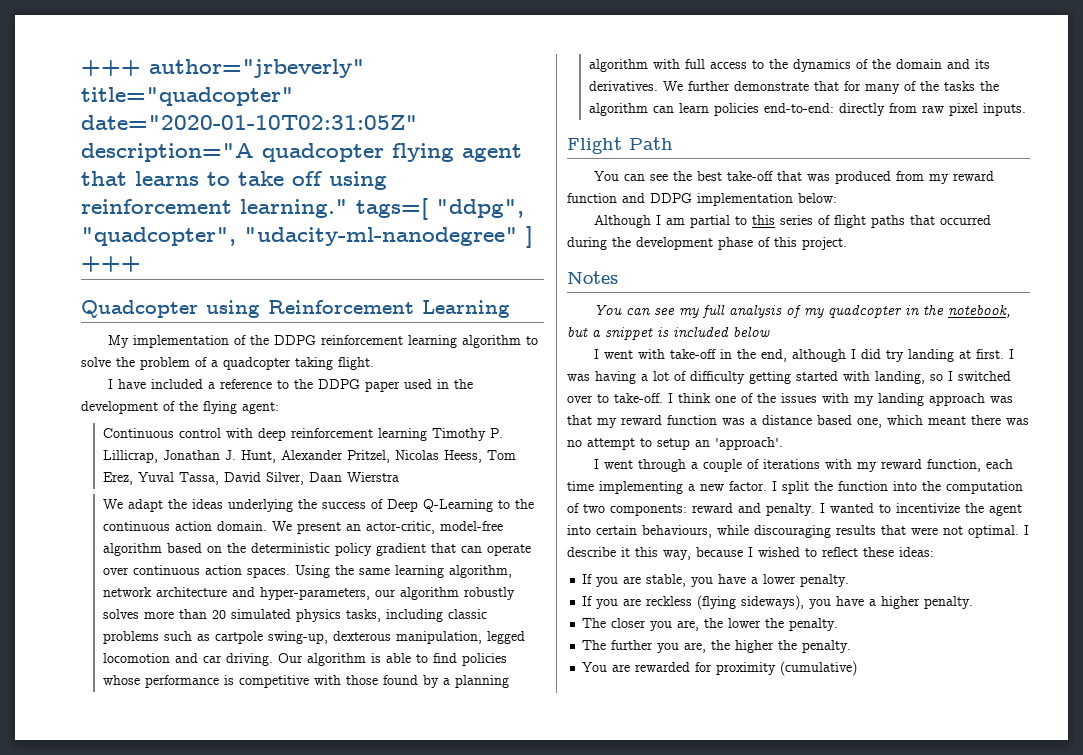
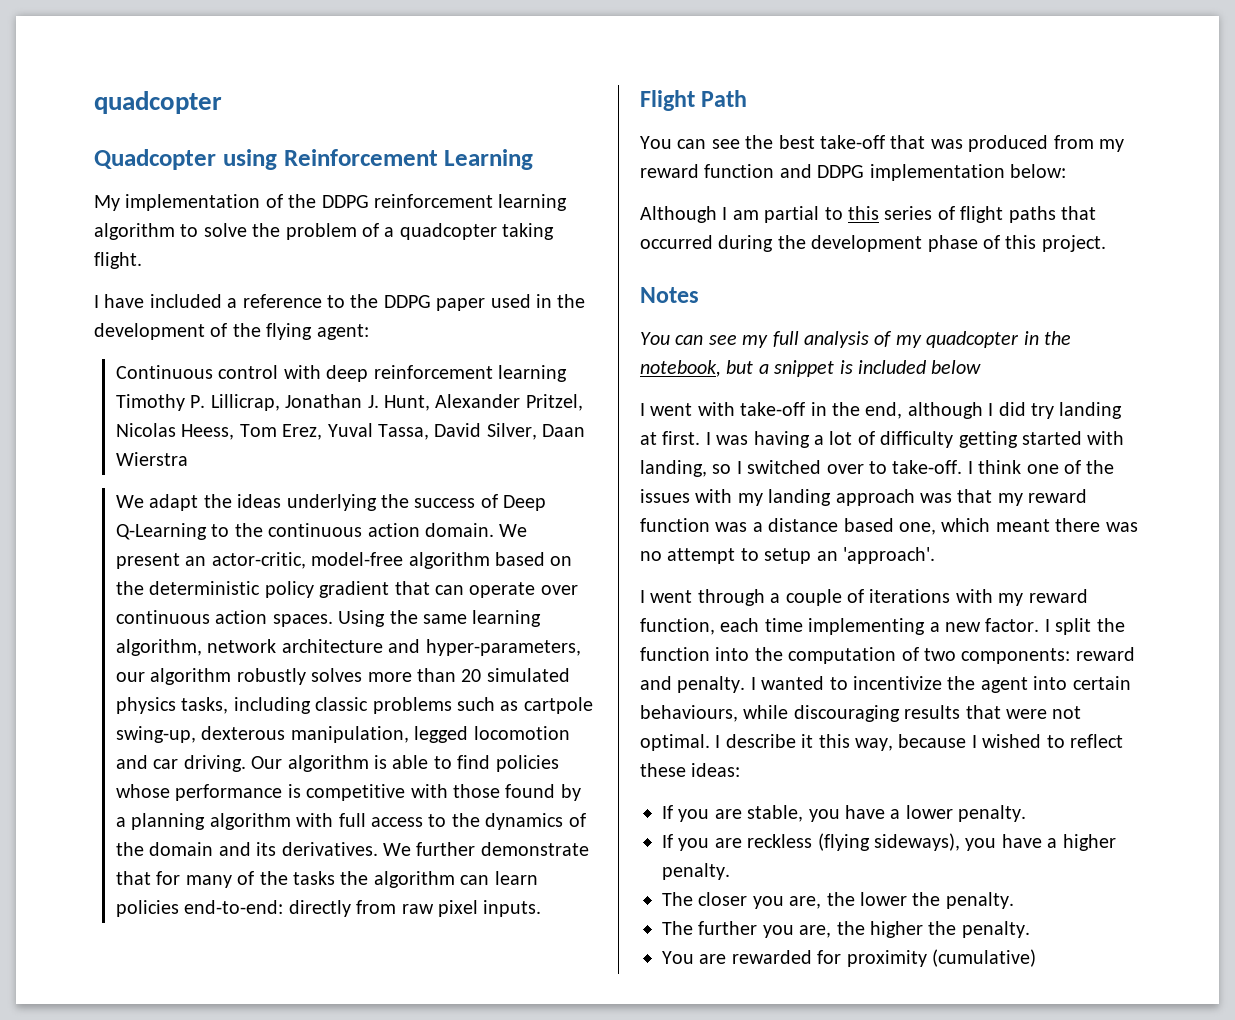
[81,59,365,78] [81,87,294,106] [81,115,418,130] [81,143,522,162] [81,171,387,190] [81,198,524,220] [81,226,533,248] [81,256,141,272] +++ author="jrbeverly" title="quadcopter" date="2020-01-10T02:31:05Z" description="A quadcopter flying agent that learns to take off using reinforcement learning." tags=[ "ddpg", "quadcopter", "udacity-ml-nanodegree" ] +++ -> [94,91,222,114] quadcopter

